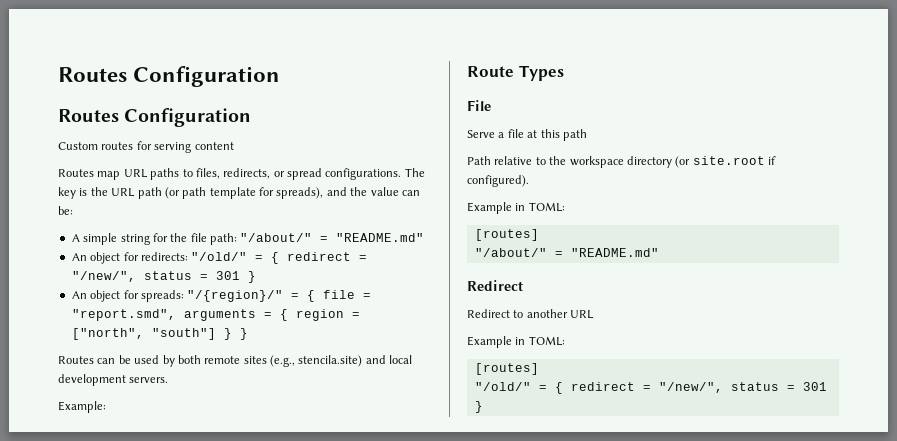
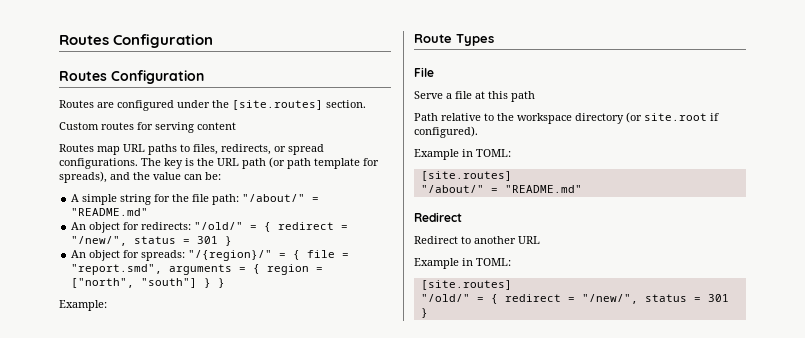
(252, 117) none -> [59,100,366,111] // Routes are configured under the [site.routes] section.
[58,355,413,367] [58,374,169,386] // Routes can be used by both remote sites (e.g., stencila.site) and local development servers. -> (226, 283) none
[474,229,539,241] [routes] -> [420,171,512,181] [site.routes]
[474,363,539,375] [routes] -> [420,280,512,290] [site.routes]

